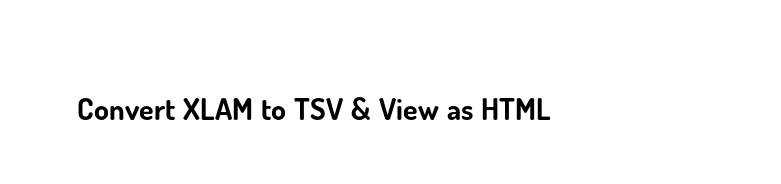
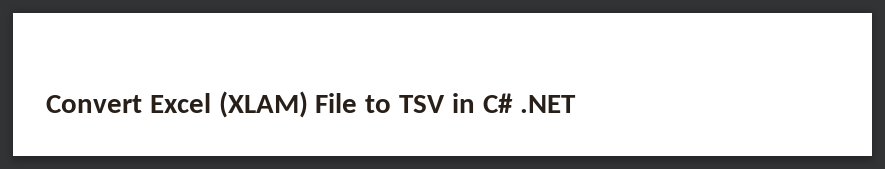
[183,97,551,120] XLAM to TSV & View as HTML -> [149,91,576,118] Excel (XLAM) File to TSV in C# .NET

